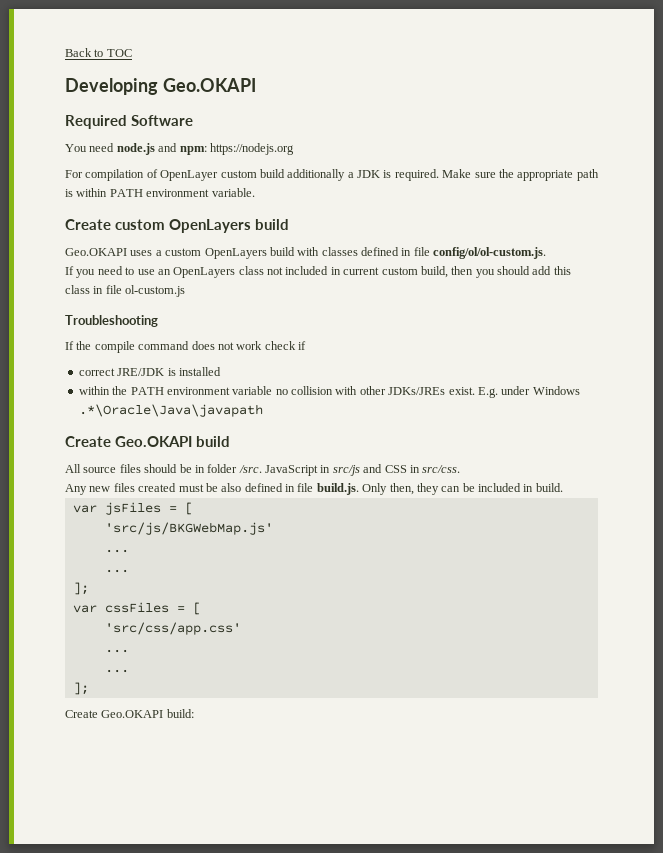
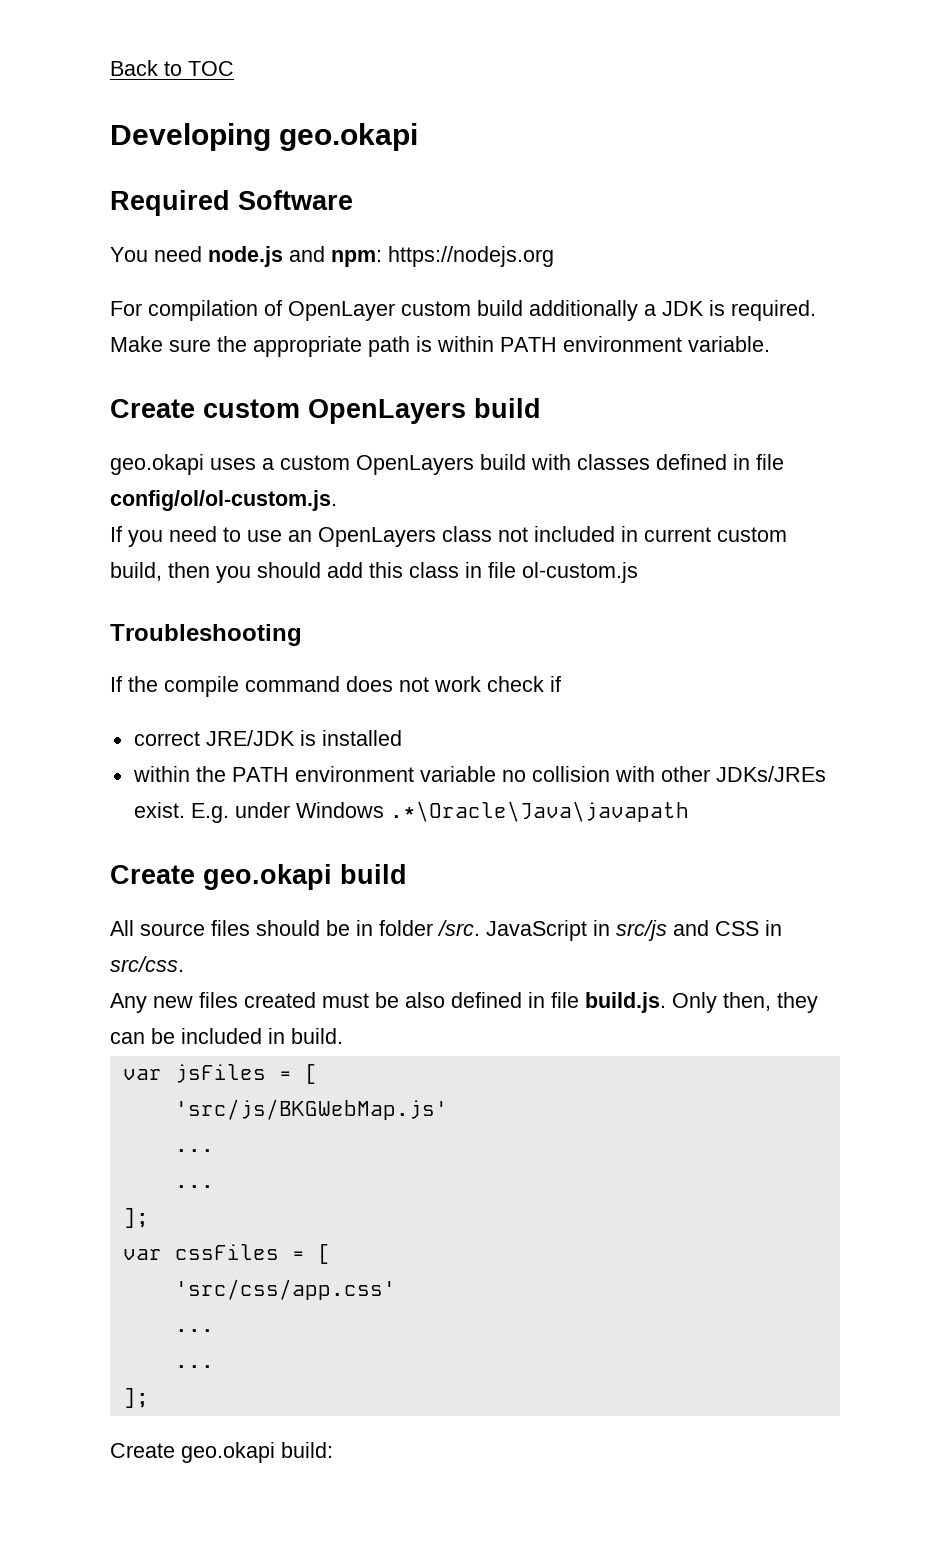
[162,78,256,92] Geo.OKAPI -> [279,123,419,151] geo.okapi
[65,248,127,256] Geo.OKAPI -> [110,454,204,475] geo.okapi
[115,436,193,447] Geo.OKAPI -> [203,864,332,890] geo.okapi
[101,710,164,718] Geo.OKAPI -> [181,1442,275,1463] geo.okapi

